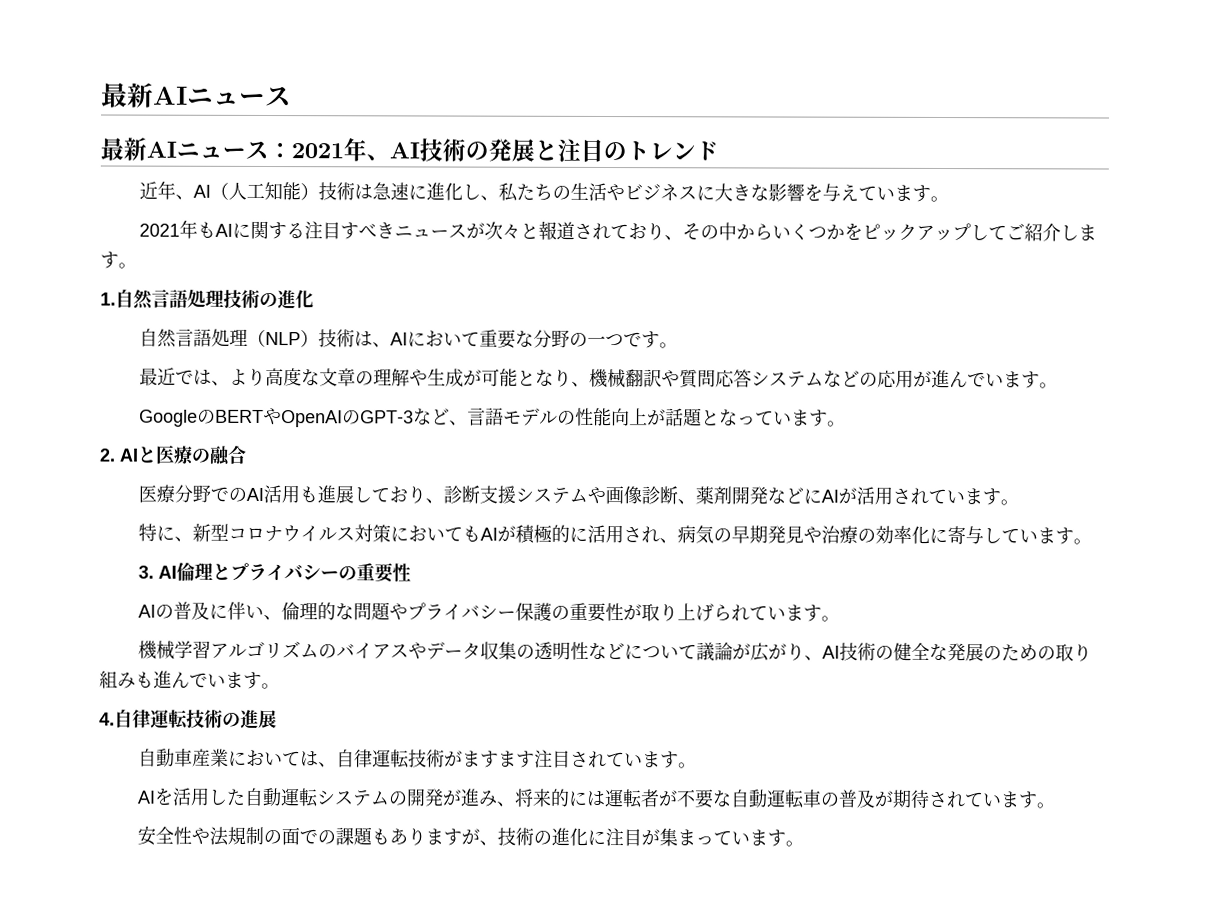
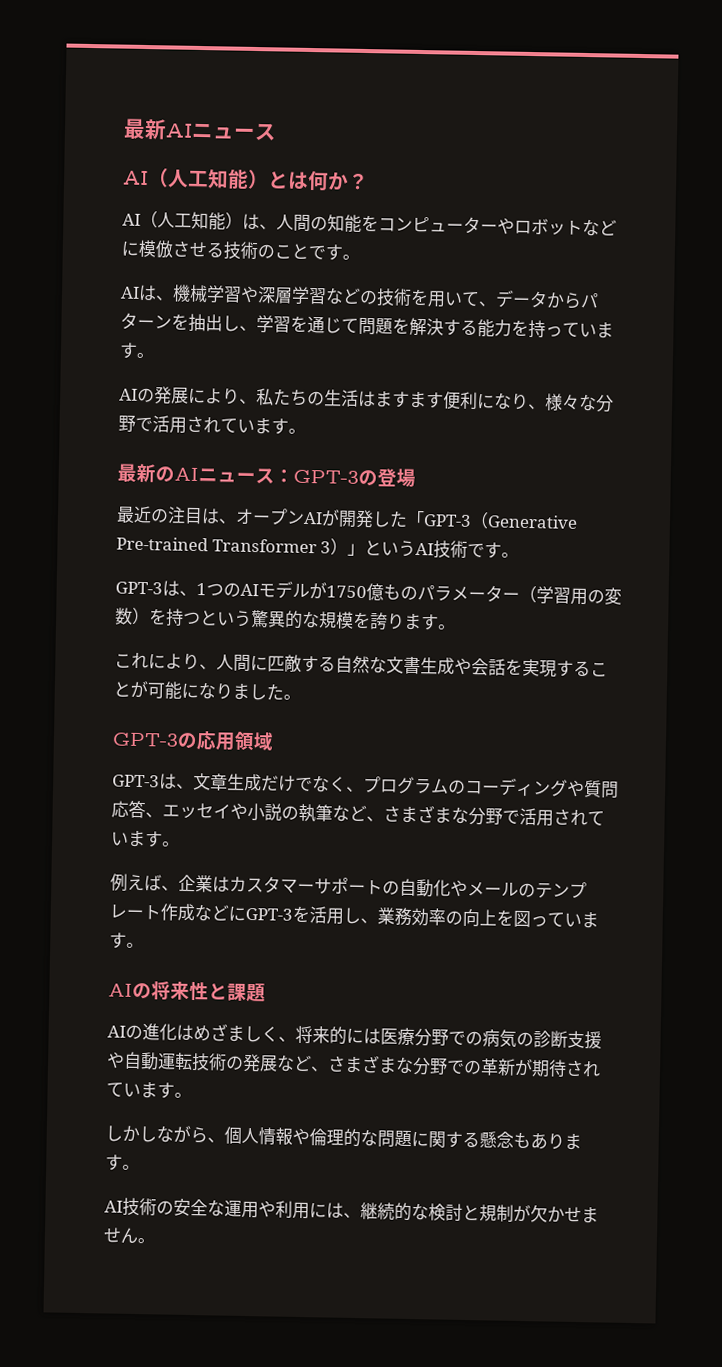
[100,137,719,162] [138,180,949,203] [138,219,1097,242] [100,251,137,269] [100,289,314,310] [138,328,678,349] [138,367,1058,389] [138,407,846,428] [99,445,247,466] [137,484,1019,506] [137,523,1092,545] [137,562,411,583] [137,601,840,623] [137,640,1092,662] [99,670,280,690] [99,709,277,730] [137,748,697,769] [136,787,876,809] 最新AIニュース：2021年、AI技術の発展と注目のトレンド // 近年、AI（人工知能）技術は急速に進化し、私たちの生活やビジネスに大きな影響を与えています。 // 2021年もAIに関する注目すべきニュースが次々と報道されており、その中からいくつかをピックアップしてご紹介します。 // 1.自然言語処理技術の進化 // 自然言語処理（NLP）技術は、AIにおいて重要な分野の一つです。 // 最近では、より高度な文章の理解や生成が可能となり、機械翻訳や質問応答システムなどの応用が進んでいます。 // GoogleのBERTやOpenAIのGPT-3など、言語モデルの性能向上が話題となっています。 // 2. AIと医療の融合 // 医療分野でのAI活用も進展しており、診断支援システムや画像診断、薬剤開発などにAIが活用されています。 // 特に、新型コロナウイルス対策においてもAIが積極的に活用され、病気の早期発見や治療の効率化に寄与しています。 // 3. AI倫理とプライバシーの重要性 // AIの普及に伴い、倫理的な問題やプライバシー保護の重要性が取り上げられています。 // 機械学習アルゴリズムのバイアスやデータ収集の透明性などについて議論が広がり、AI技術の健全な発展のための取り組みも進んでいます。 // 4.自律運転技術の進展 // 自動車産業においては、自律運転技術がますます注目されています。 // AIを活用した自動運転システムの開発が進み、将来的には運転者が不要な自動運転車の普及 -> [123,168,369,192] [122,210,617,237] [121,239,360,261] [120,284,599,309] [120,312,614,339] [119,342,154,359] [119,386,614,413] [118,414,306,435] [117,463,416,487] [116,505,578,530] [116,536,520,559] [115,580,622,606] [115,607,456,631] [114,652,608,678] [113,680,301,701] [112,731,274,751] [112,772,619,799] [111,799,605,827] [111,830,180,848] [110,873,587,899] [109,903,599,929] [109,932,144,949] [108,981,266,1003] [107,1023,602,1050] [106,1051,516,1076] AI（人工知能）とは何か？ // AI（人工知能）は、人間の知能をコンピューターやロボットなどに模倣させる技術のことです。 // AIは、機械学習や深層学習などの技術を用いて、データからパターンを抽出し、学習を通じて問題を解決する能力を持っています。 // AIの発展により、私たちの生活はますます便利になり、様々な分野で活用されています。 // 最新のAIニュース：GPT-3の登場 // 最近の注目は、オープンAIが開発した「GPT-3（Generative Pre-trained Transformer 3）」というAI技術です。 // GPT-3は、1つのAIモデルが1750億ものパラメーター（学習用の変数）を持つという驚異的な規模を誇ります。 // これにより、人間に匹敵する自然な文書生成や会話を実現することが可能になりました。 // GPT-3の応用領域 // GPT-3は、文章生成だけでなく、プログラムのコーディングや質問応答、エッセイや小説の執筆など、さまざまな分野で活用されています。 // 例えば、企業はカスタマーサポートの自動化やメールのテンプレート作成などにGPT-3を活用し、業務効率の向上を図っています。 // AIの将来性と課題 // AIの進化はめざましく、将来的には医療分野での病気の診断支援や自動運転技術の発展など、さまざまな分野での革新
[136,825,786,847] 安全性や法規制の面での課題もありますが、技術の進化に注目が集まっています -> [105,1125,582,1151] [105,1154,140,1171] [104,1197,599,1224] [103,1227,139,1245] しかしながら、個人情報や倫理的な問題に関する懸念もあります。 // AI技術の安全な運用や利用には、継続的な検討と規制が欠かせません

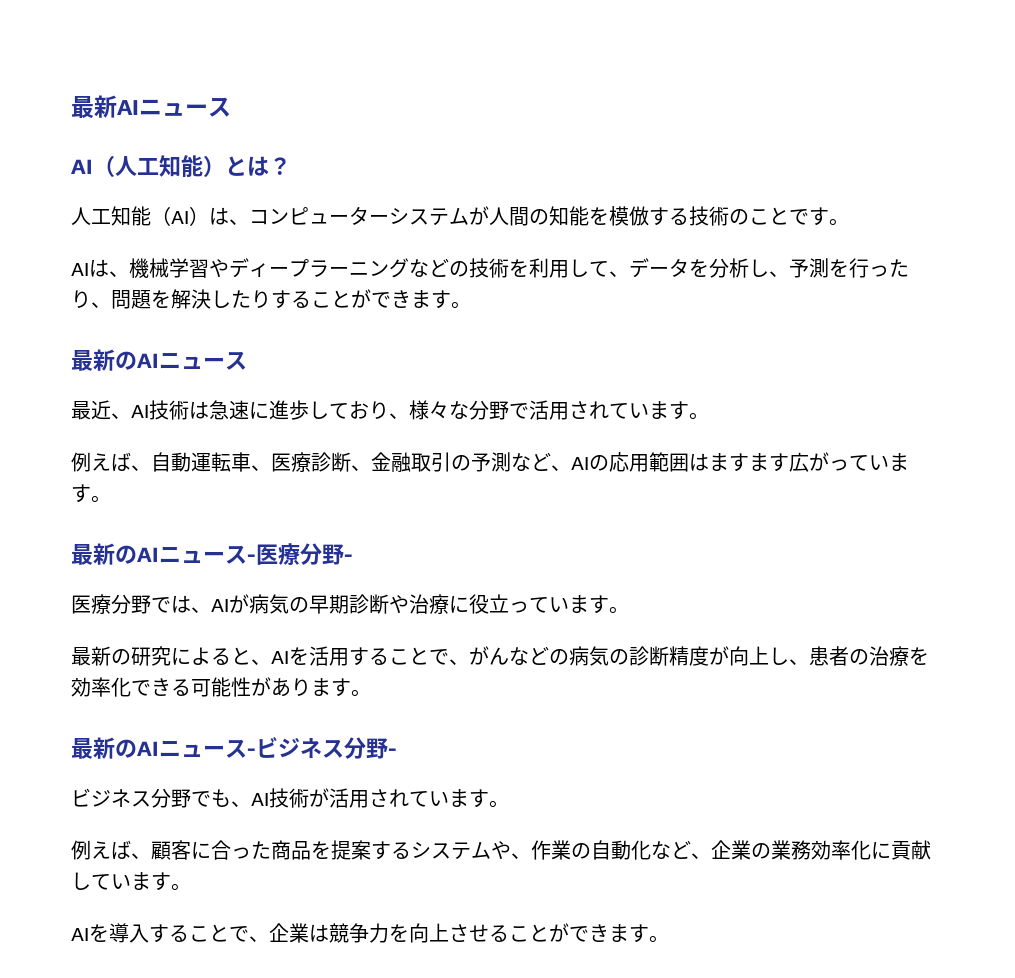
[307,170,349,192] 何か -> (269, 166) none
[122,210,617,237] [121,239,207,259] AI（人工知能）は、人間の知能をコンピューターやロボットなどに模倣させ -> [71,206,669,226] 人工知能（AI）は、コンピューターシステムが人間の知能を模倣す
[257,286,327,305] 深層学習 -> [229,258,409,278] ディープラーニング
[427,290,463,308] 用い -> [529,258,589,278] 利用し
[546,292,599,309] [120,312,614,339] [119,342,154,359] [119,386,512,410] からパターンを抽出し、学習を通じて問題を解決する能力を持っています。 // AIの発展により、私たちの生活はますます便利にな -> [689,258,909,278] [71,289,471,309] [71,349,247,371] [71,400,369,420] を分析し、予測を行ったり、問題を解決したりすることができます。 // 最新のAIニュース // 最近、AI技術は急速に進歩してお
[117,463,416,487] [116,505,578,530] [116,536,520,559] [115,580,622,606] [115,607,456,631] [114,652,608,678] [113,680,301,701] [112,731,274,751] [112,772,619,799] [111,799,605,827] [111,830,180,848] [110,873,587,899] [109,903,599,929] [109,932,144,949] [108,981,266,1003] [107,1023,602,1050] [106,1051,601,1078] [106,1082,192,1099] [105,1125,582,1151] [105,1154,140,1171] [104,1197,599,1224] [103,1227,139,1245] // 最新のAIニュース：GPT-3の登場 // 最近の注目は、オープンAIが開発した「GPT-3（Generative Pre-trained Transformer 3）」というAI技術です。 // GPT-3は、1つのAIモデルが1750億ものパラメーター（学習用の変数）を持つという驚異的な規模を誇ります。 // これにより、人間に匹敵する自然な文書生成や会話を実現することが可能になりました。 // GPT-3の応用領域 // GPT-3は、文章生成だけでなく、プログラムのコーディングや質問応答、エッセイや小説の執筆など、さまざまな分野で活用されています。 // 例えば、企業はカスタマーサポートの自動化やメールのテンプレート作成などにGPT-3を活用し、業務効率の向上を図っています。 // AIの将来性と課題 // AIの進化はめざましく、将来的には医療分野での病気の診断支援や自動運転技術の発展など、さまざまな分野での革新が期待されています。 // しかしながら、個人情報や倫理的な問題に関する懸念もあります。 // AI技術の安全な運用や利用には、継続的な検討と規制が欠かせません -> [71,452,909,472] [71,484,111,503] [71,543,353,565] [71,594,629,614] [71,646,929,666] [71,677,371,697] [71,737,397,759] [71,788,509,808] [71,840,931,860] [71,872,191,891] [71,923,649,943] // 例えば、自動運転車、医療診断、金融取引の予測など、AIの応用範囲はますます広がっています。 // 最新のAIニュース-医療分野- // 医療分野では、AIが病気の早期診断や治療に役立っています。 // 最新の研究によると、AIを活用することで、がんなどの病気の診断精度が向上し、患者の治療を効率化できる可能性があります。 // 最新のAIニュース-ビジネス分野- // ビジネス分野でも、AI技術が活用されています。 // 例えば、顧客に合った商品を提案するシステムや、作業の自動化など、企業の業務効率化に貢献しています。 // AIを導入することで、企業は競争力を向上させることができます

